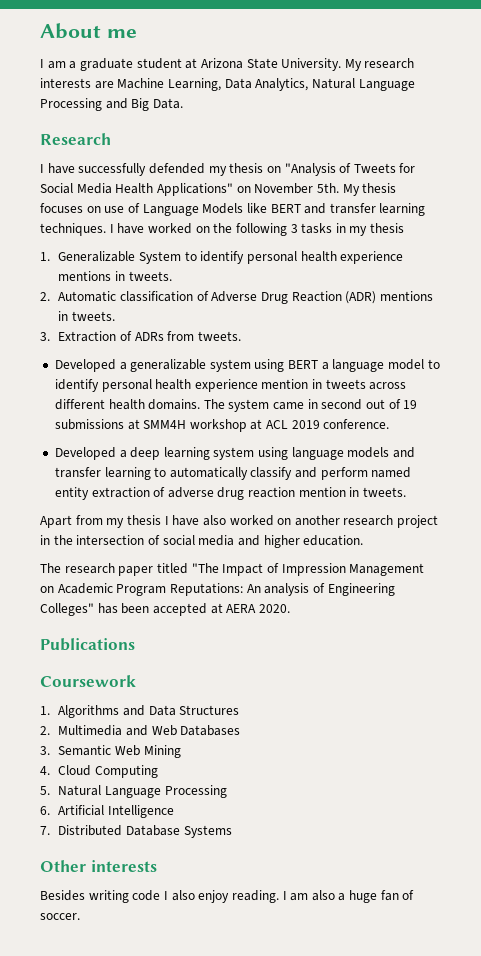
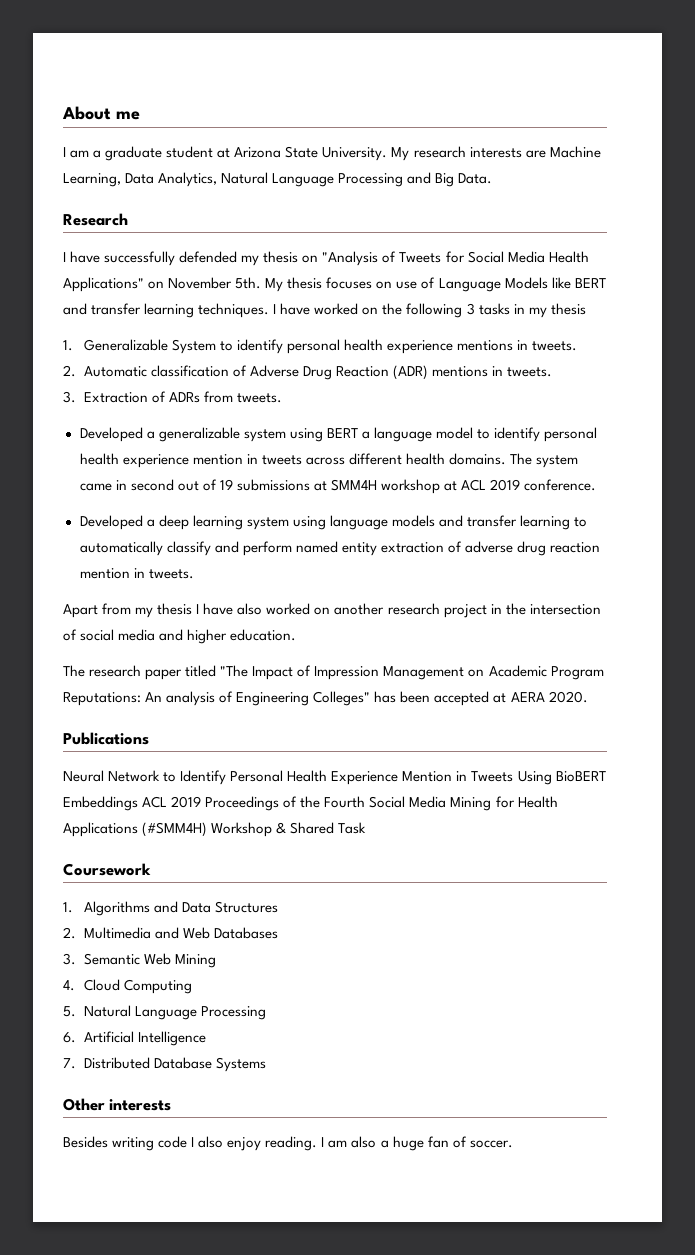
(135, 644) none -> [63,770,606,785] [63,796,558,811] [63,822,367,837] // Neural Network to Identify Personal Health Experience Mention in Tweets Using BioBERT Embeddings ACL 2019 Proceedings of the Fourth Social Media Mining for Health Applications (#SMM4H) Workshop & Shared Task

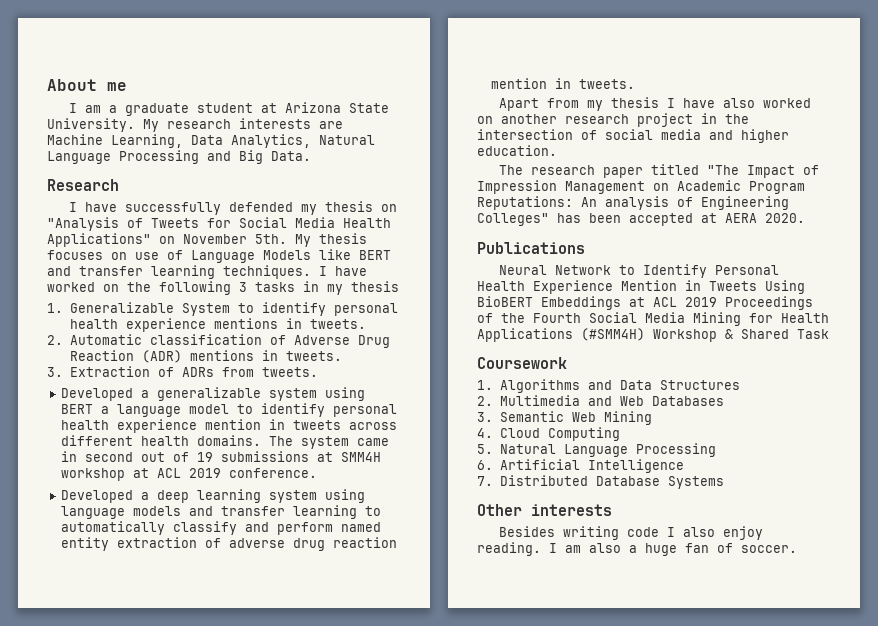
(138, 803) none -> [629,297,645,307] at

